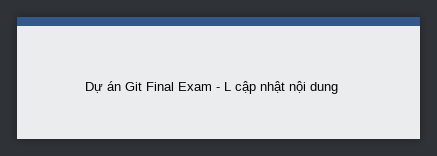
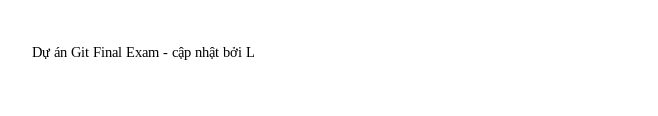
[224,82,231,91] L -> (168, 55) none
[289,81,338,94] nội dung -> [223,47,255,57] bởi L

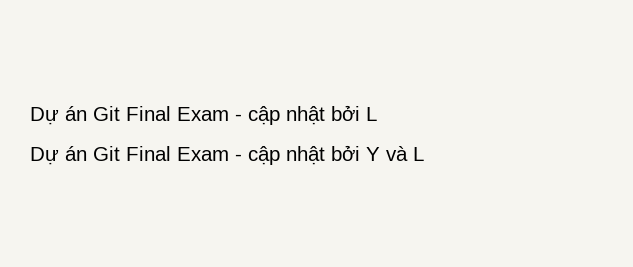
(255, 52) none -> [30,145,424,165] // Dự án Git Final Exam - cập nhật bởi Y và L

